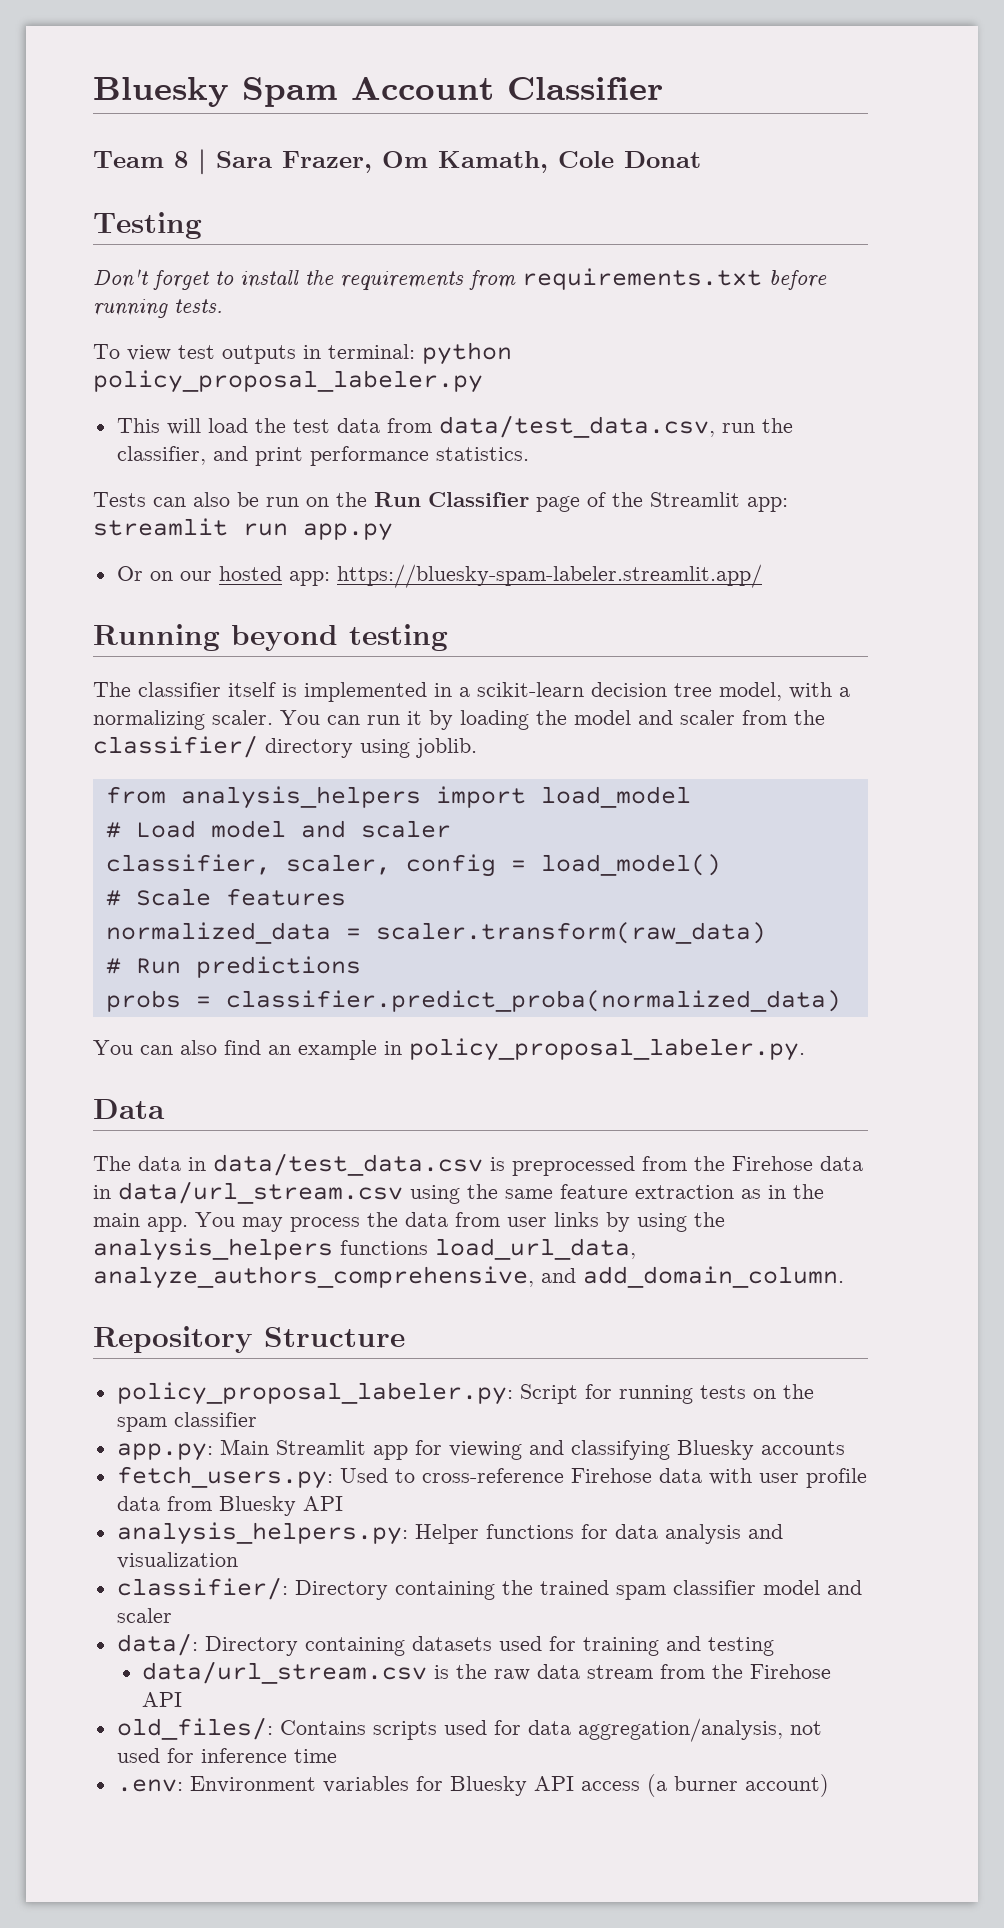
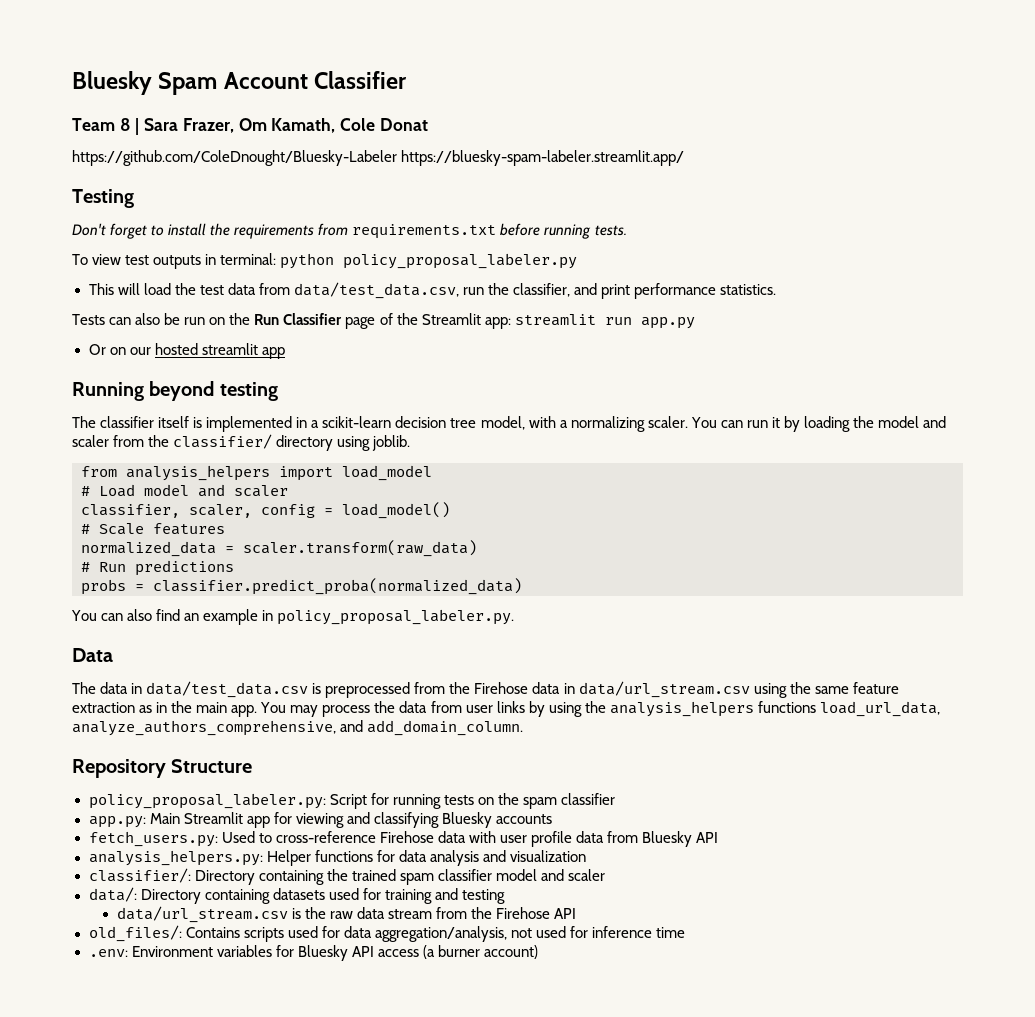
(701, 159) none -> [72,150,685,166] // https://github.com/ColeDnought/Bluesky-Labeler https://bluesky-spam-labeler.streamlit.app/
[288,564,762,588] app: https://bluesky-spam-labeler.streamlit.app/ -> [201,343,285,359] streamlit app

